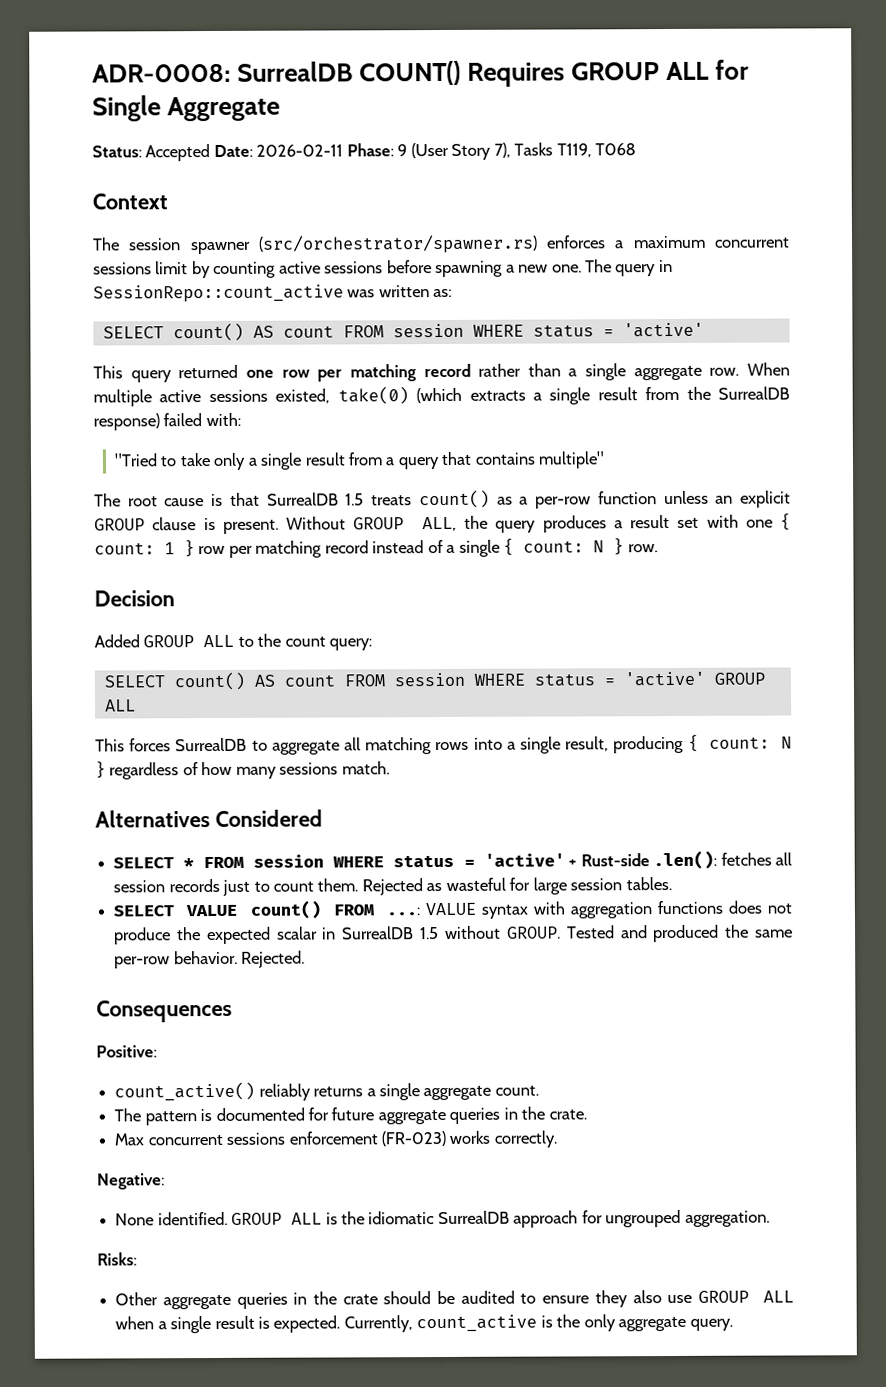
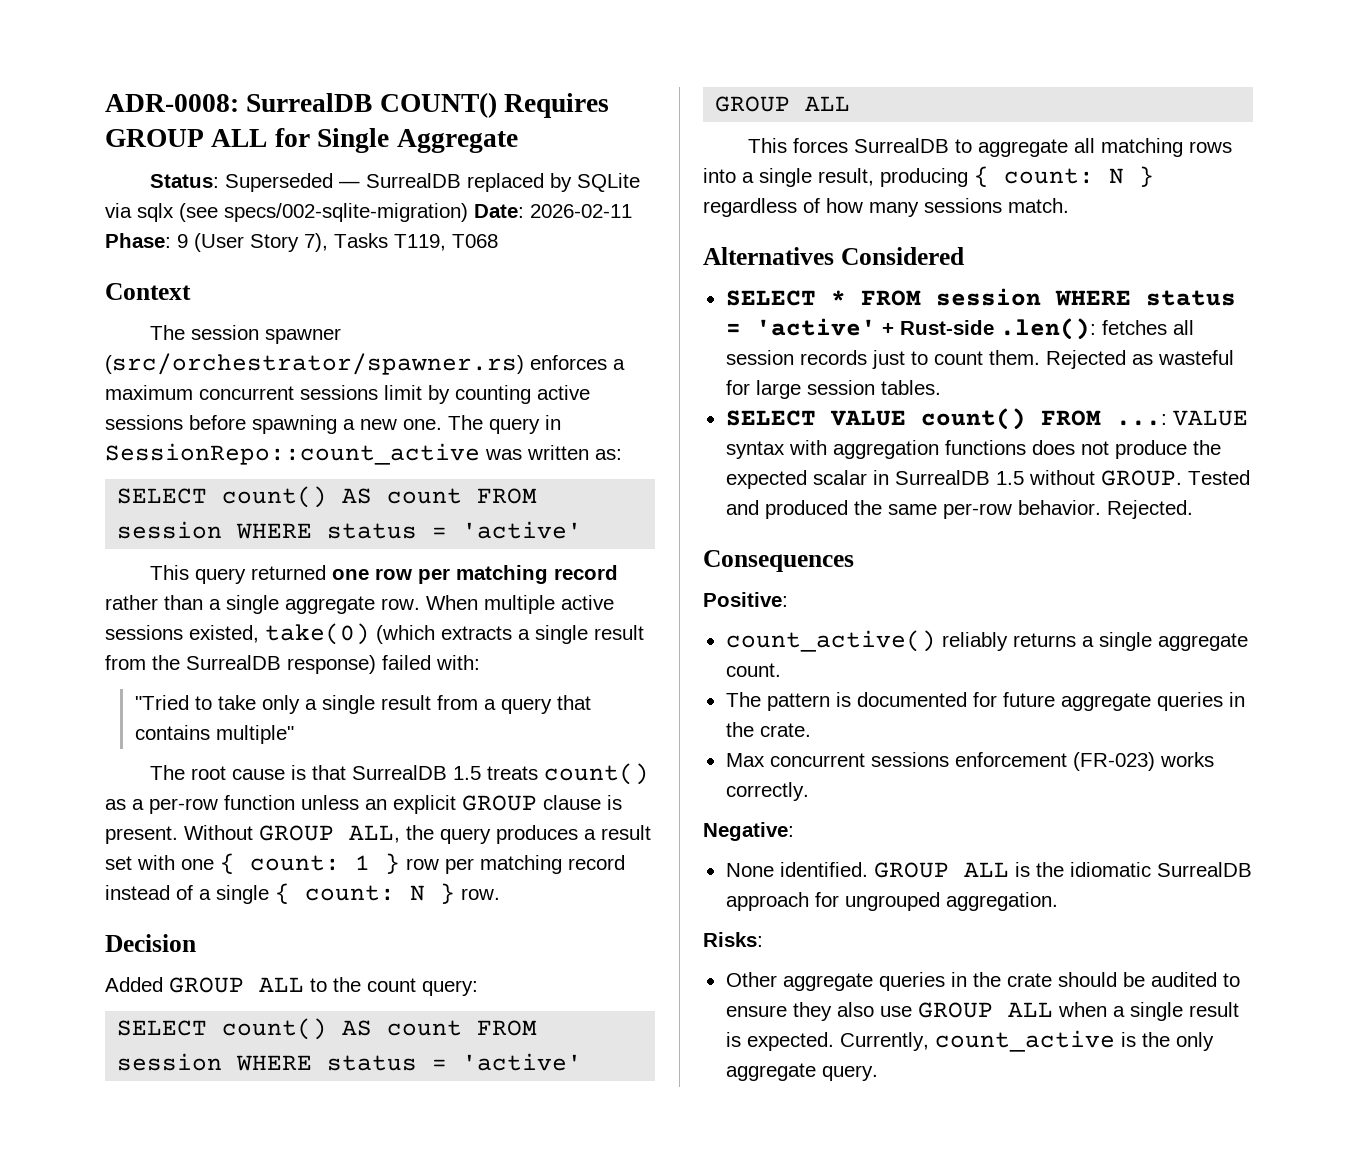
[145,144,211,162] Accepted -> [225,173,641,192] [105,203,468,222] Superseded — SurrealDB replaced by SQLite via sqlx (see specs/002-sqlite-migration)

